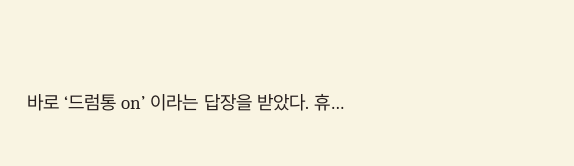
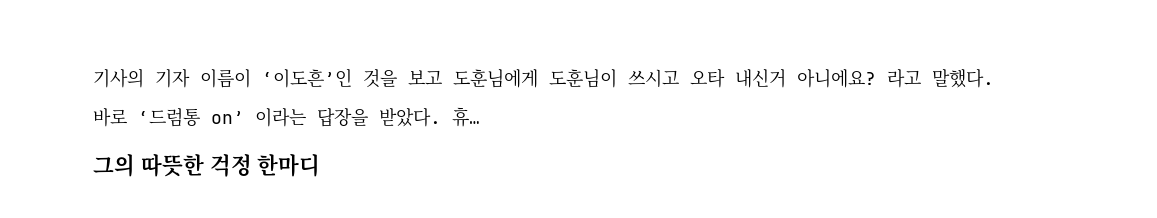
(27, 102) none -> [93,68,994,88] 기사의 기자 이름이 ‘이도흔’인 것을 보고 도훈님에게 도훈님이 쓰시고 오타 내신거 아니에요? 라고 말했다. //
(344, 102) none -> [93,154,321,177] // 그의 따뜻한 걱정 한마디

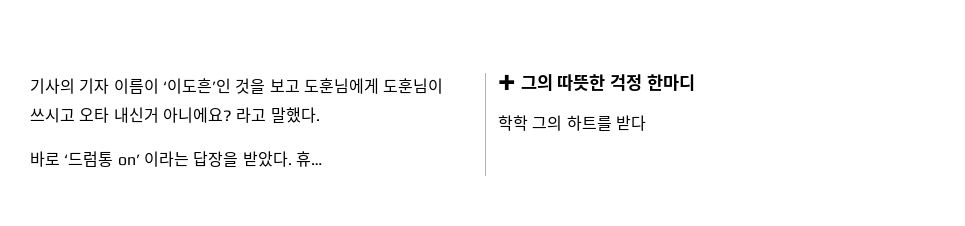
(480, 117) none -> [498,74,516,90] ✚
(321, 165) none -> [498,115,646,131] // 학학 그의 하트를 받다

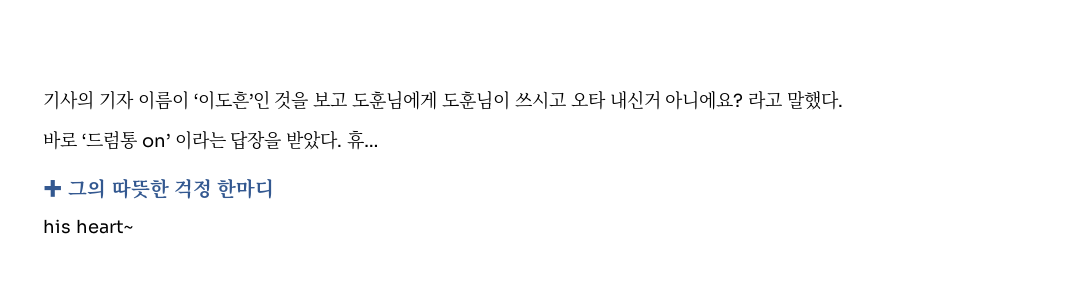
[498,115,646,131] 학학 그의 하트를 받다 -> [43,219,133,234] his heart~

